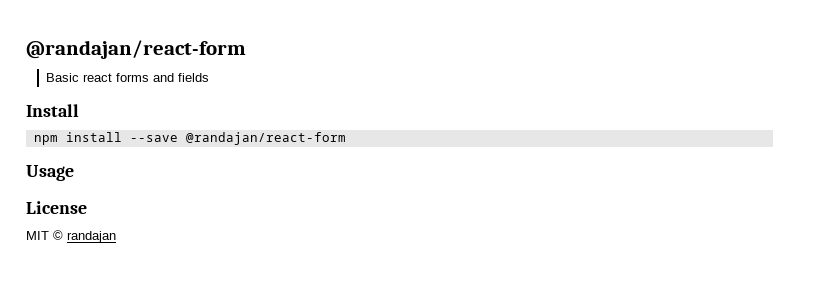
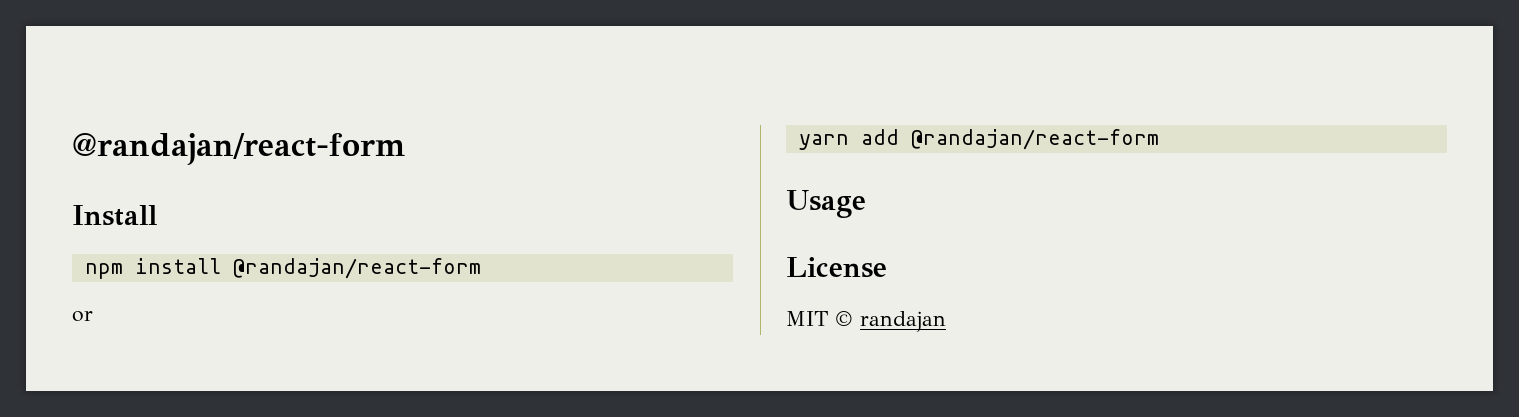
[26,40,246,59] [45,73,209,82] @randajan/react-form // Basic react forms and fields -> [72,133,406,165] @randajan/react-form
[129,135,178,142] --save -> [232,258,481,279] [72,311,93,322] [798,129,899,150] @randajan/react-form // or // yarn add

